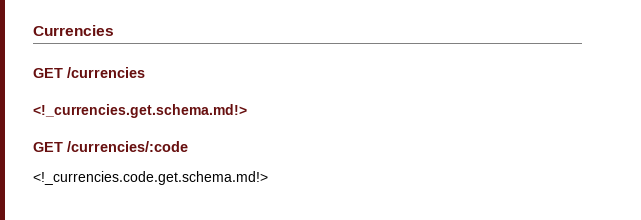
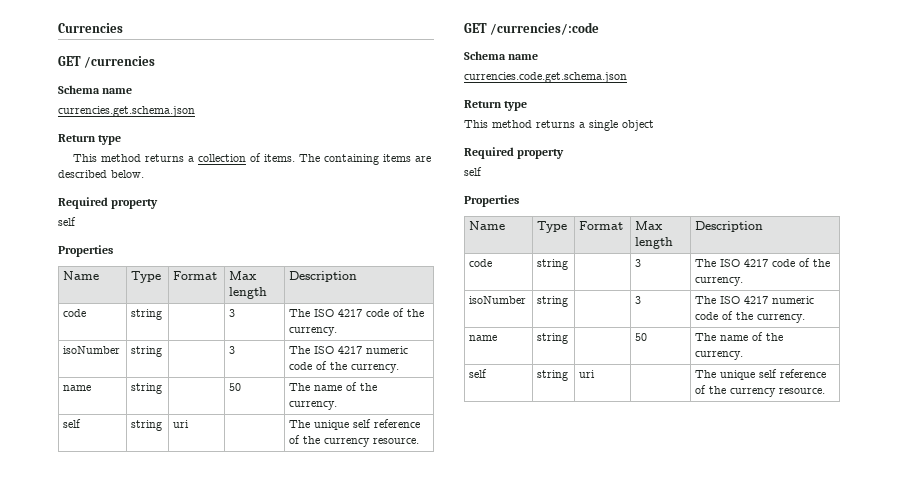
[33,104,247,118] [33,141,188,152] [33,171,268,185] <!_currencies.get.schema.md!> // GET /currencies/:code // <!_currencies.code.get.schema.md!> -> [58,85,133,94] [58,106,195,117] [58,134,122,145] [72,153,431,165] [58,170,144,178] [58,197,159,209] [58,217,76,226] [58,245,113,257] [63,271,100,280] [131,271,162,283] [173,271,218,280] [229,271,258,280] [229,287,268,299] [289,271,358,282] [63,309,87,317] [131,309,163,320] [229,309,236,317] [289,308,425,317] [289,327,338,336] [63,346,121,354] [131,346,163,357] [229,346,236,354] [289,346,409,354] [289,361,400,373] [63,385,92,391] [131,383,163,394] [229,383,242,391] [289,382,378,391] [289,401,338,410] [63,419,82,428] [131,420,163,431] [173,420,190,428] [289,419,421,430] [289,435,420,447] [464,22,600,35] [464,51,539,60] [464,72,627,83] [464,100,528,111] [464,120,654,131] [464,147,565,159] [464,167,482,176] [464,195,519,207] [469,221,506,230] [537,221,568,233] [579,221,624,230] [635,221,664,230] [635,237,674,249] [695,221,764,232] [469,259,493,267] [537,259,569,270] [635,259,642,267] [695,258,831,267] [695,277,744,286] [469,296,527,304] [537,296,569,307] [635,296,642,304] [695,296,815,304] [695,311,806,323] [469,335,498,341] [537,333,569,344] [635,333,648,341] [695,332,784,341] [695,351,744,360] [469,369,488,378] [537,370,569,381] [579,370,596,378] [695,369,827,380] [695,385,826,397] Schema name // currencies.get.schema.json // Return type // This method returns a collection of items. The containing items are described below. // Required property // self // Properties // Name | Type | Format | Max length | Description // code | string | | 3 | The ISO 4217 code of the currency. // isoNumber | string | | 3 | The ISO 4217 numeric code of the currency. // name | string | | 50 | The name of the currency. // self | string | uri | | The unique self reference of the currency resource. // GET /currencies/:code // Schema name // currencies.code.get.schema.json // Return type // This method returns a single object // Required property // self // Properties // Name | Type | Format | Max length | Description // code | string | | 3 | The ISO 4217 code of the currency. // isoNumber | string | | 3 | The ISO 4217 numeric code of the currency. // name | string | | 50 | The name of the currency. // self | string | uri | | The unique self reference of the currency resource.

